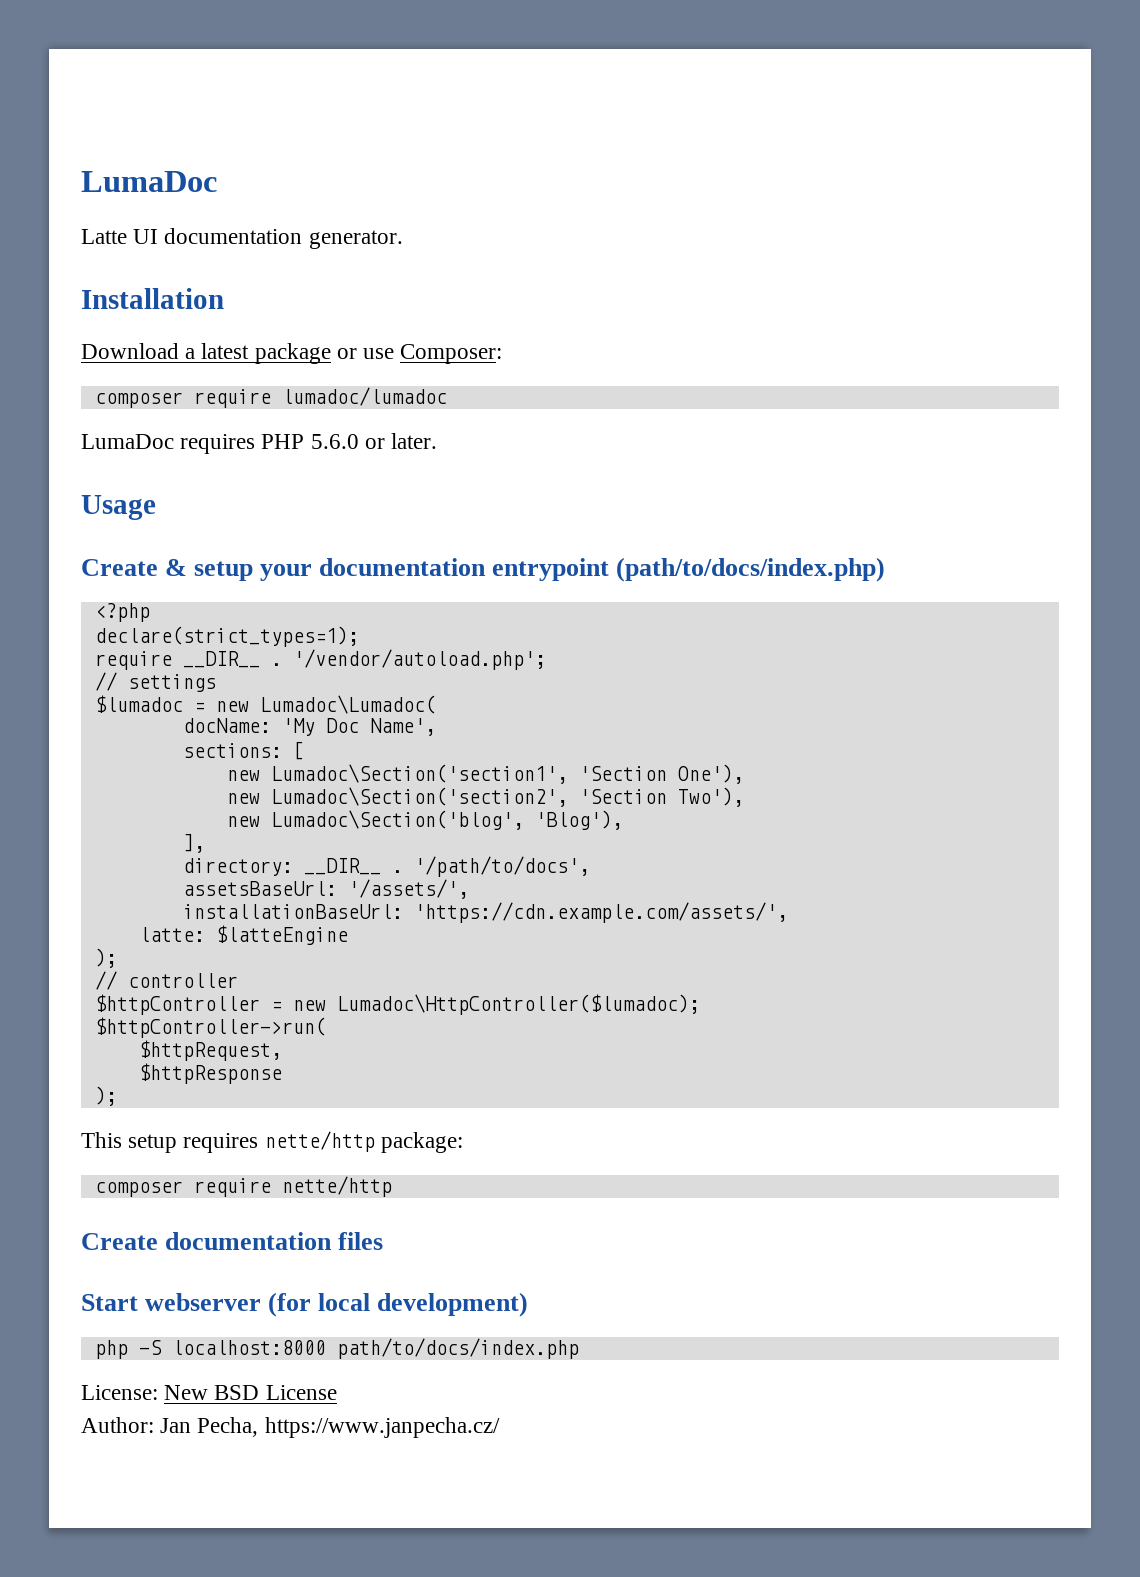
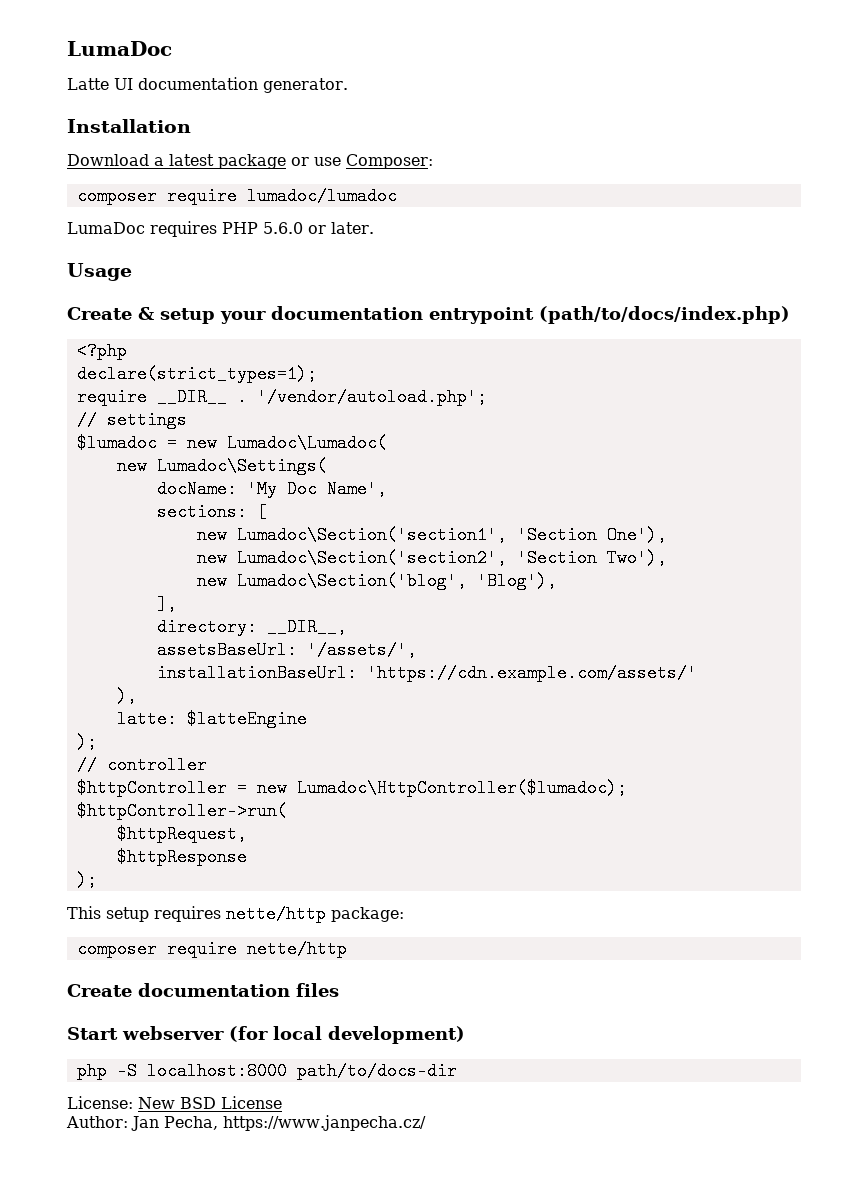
(436, 704) none -> [116,457,327,475] // new Lumadoc\Settings(
[303,856,590,877] __DIR__ . '/path/to/docs', -> [266,618,347,636] __DIR__,
[413,902,788,923] 'https://cdn.example.com/assets/', -> [366,664,697,682] [116,687,137,705] 'https://cdn.example.com/assets/' // ),
[336,1338,579,1359] path/to/docs/index.php -> [296,1062,457,1080] path/to/docs-dir

